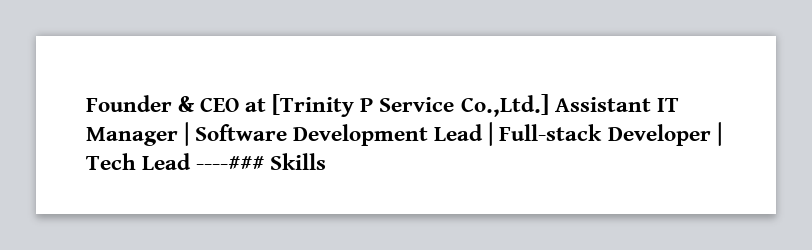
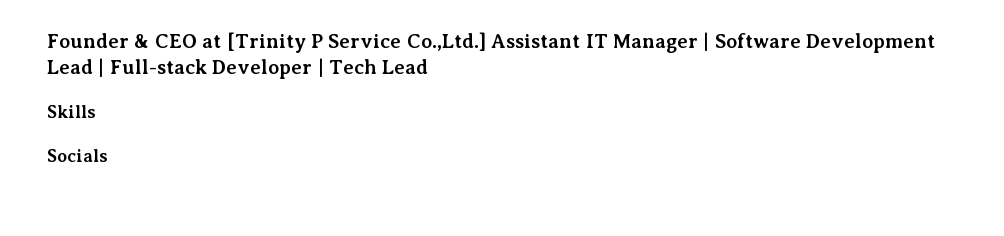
[196,156,265,170] ----### -> (429, 66) //
(327, 161) none -> [47,149,108,162] // Socials

